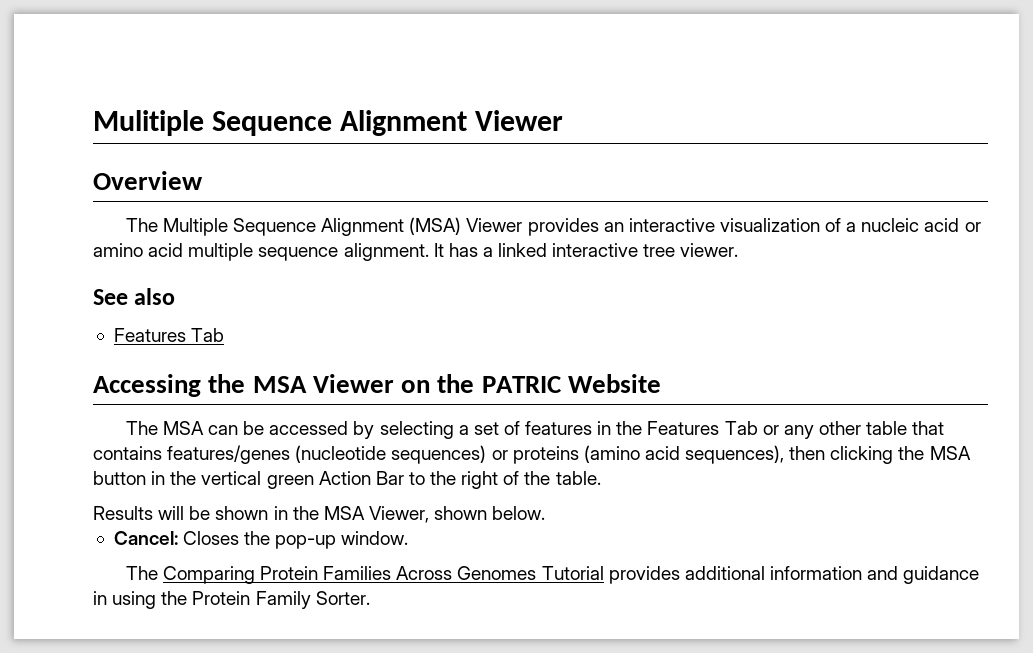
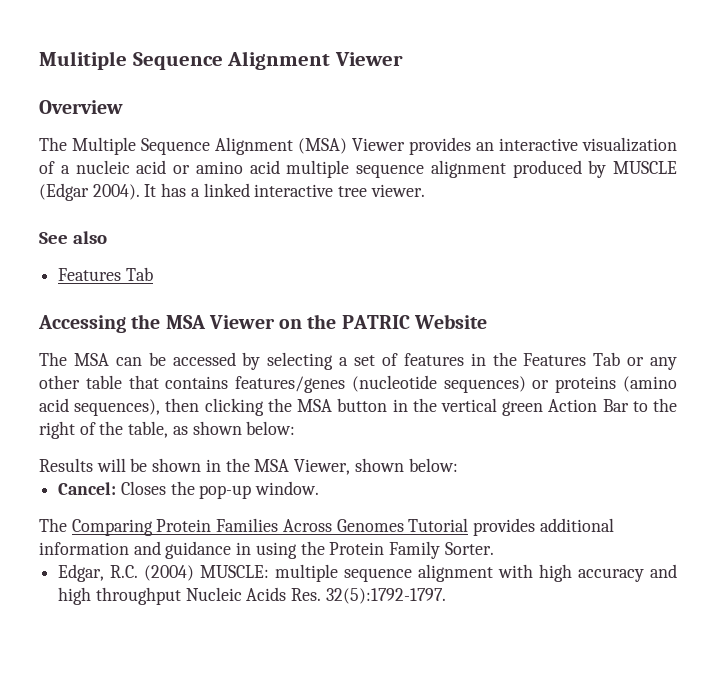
[343,243,429,261] alignment. -> [430,160,677,178] [39,183,140,201] alignment produced by MUSCLE (Edgar 2004).
[555,471,601,485] table. -> [128,421,296,438] table, as shown below:
[492,506,546,520] below. -> [408,458,458,472] below:
(370, 598) none -> [58,564,678,582] [58,587,446,605] // Edgar, R.C. (2004) MUSCLE: multiple sequence alignment with high accuracy and high throughput Nucleic Acids Res. 32(5):1792-1797.

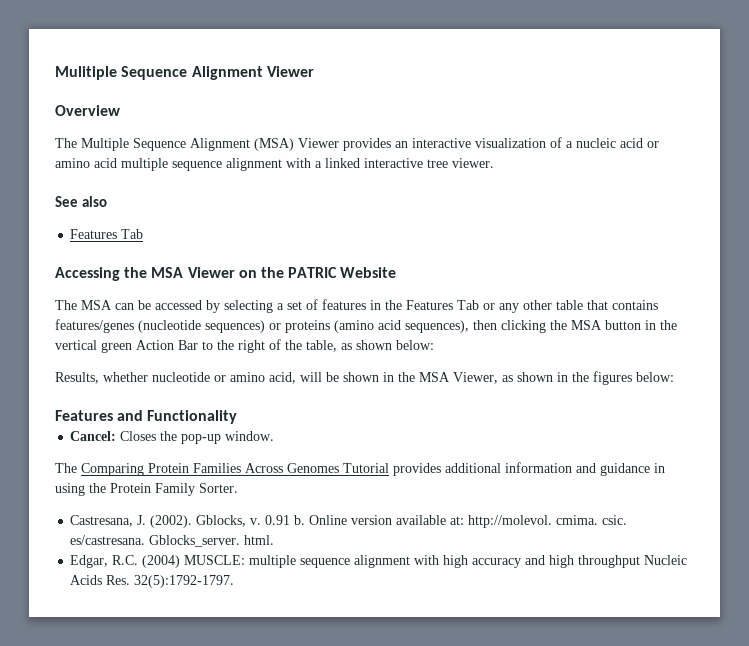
[512,160,677,178] [39,183,187,201] produced by MUSCLE (Edgar 2004). It has -> [286,158,311,168] with
[39,458,93,472] Results -> [55,372,296,384] Results, whether nucleotide or amino acid,
[354,458,458,472] shown below: -> [502,371,674,385] [55,410,238,424] as shown in the figures below: // Features and Functionality
(494, 548) none -> [70,515,628,528] [70,535,275,547] // Castresana, J. (2002). Gblocks, v. 0.91 b. Online version available at: http://molevol. cmima. csic. es/castresana. Gblocks_server. html.

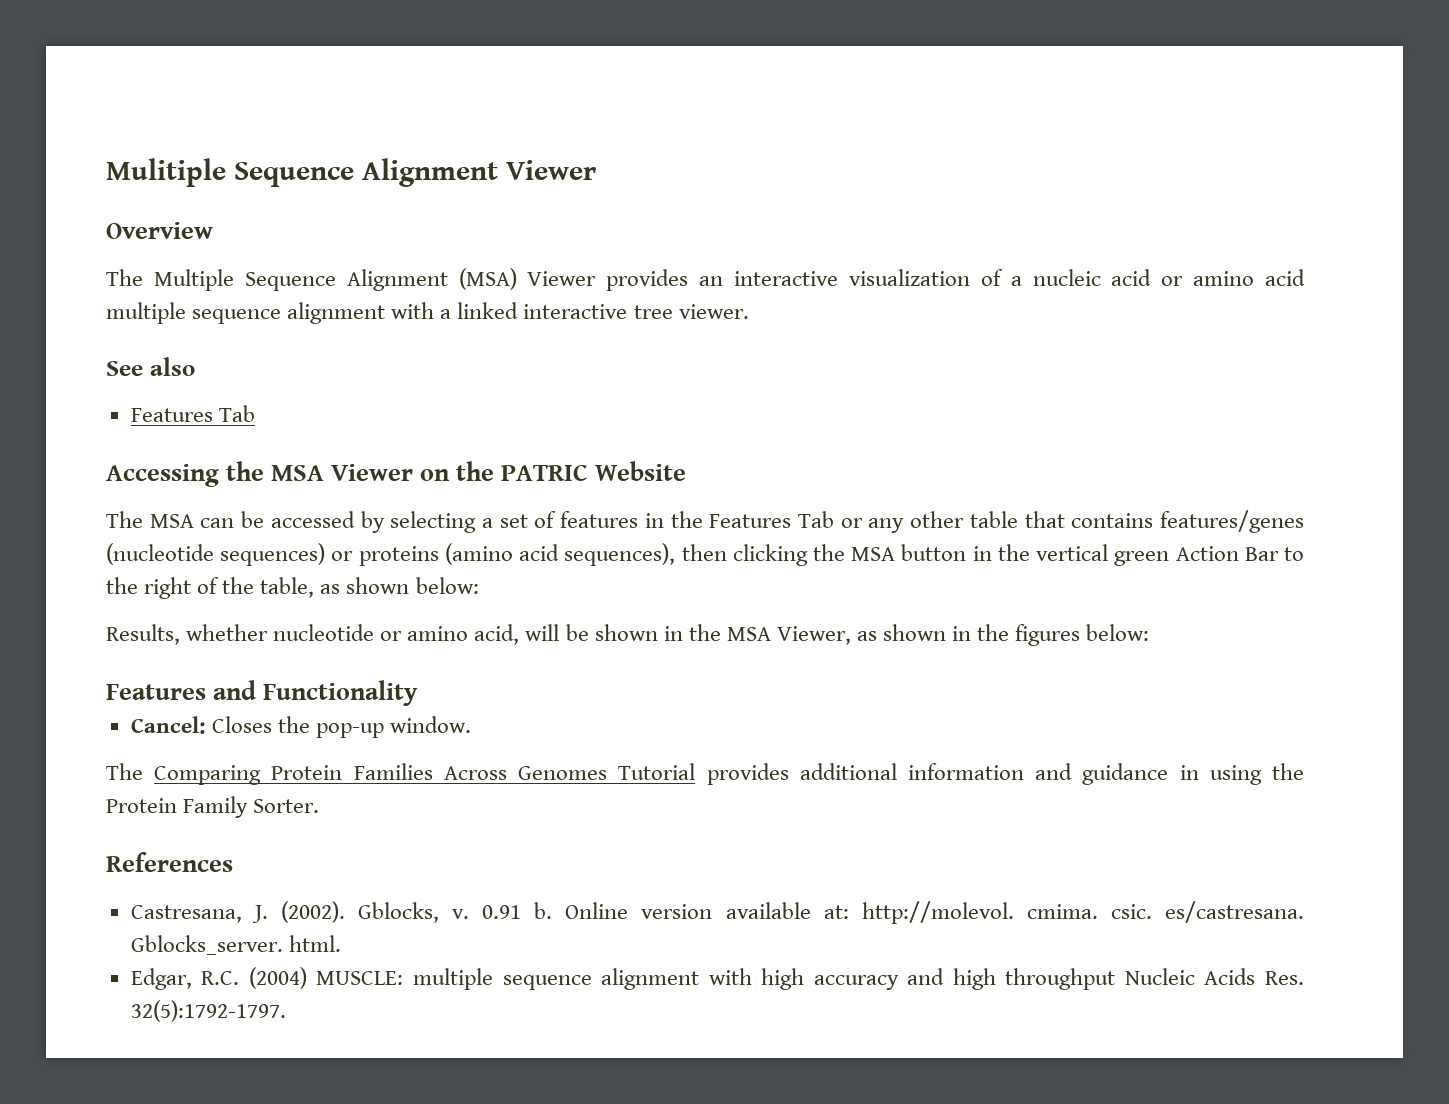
(238, 488) none -> [106,852,233,872] // References

